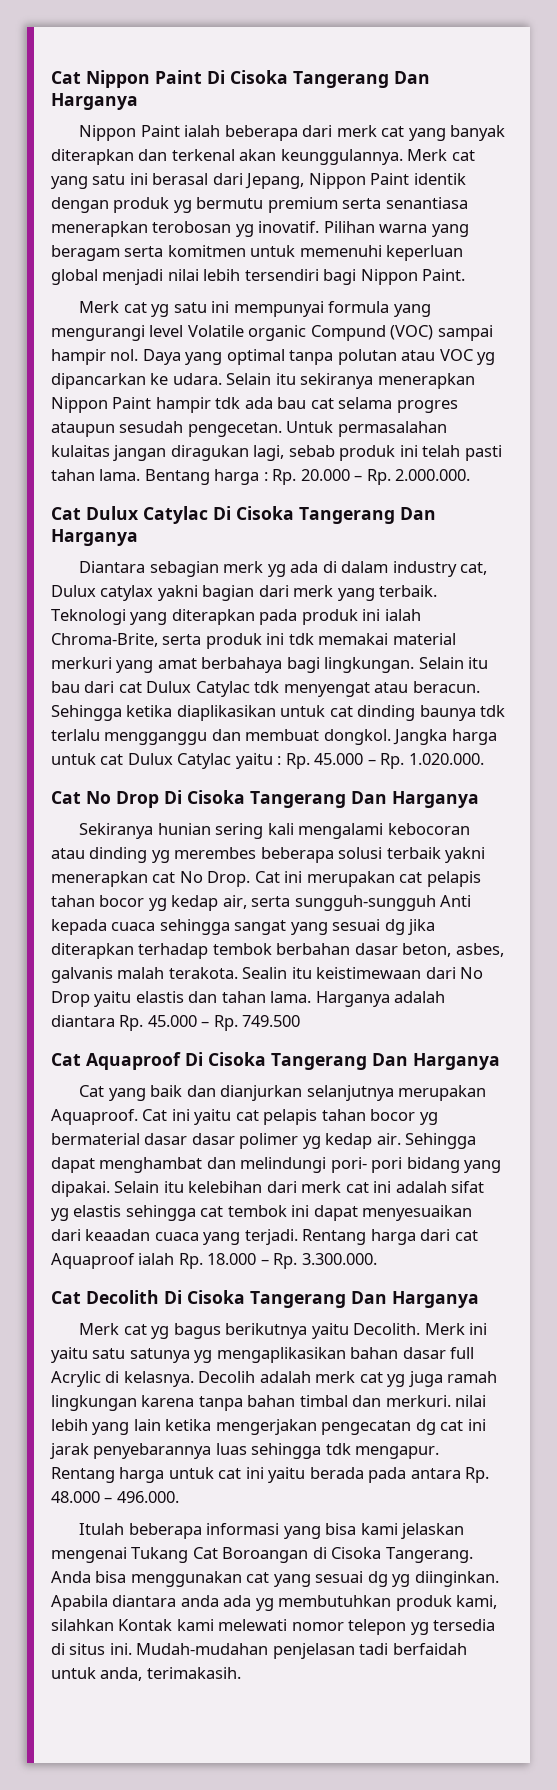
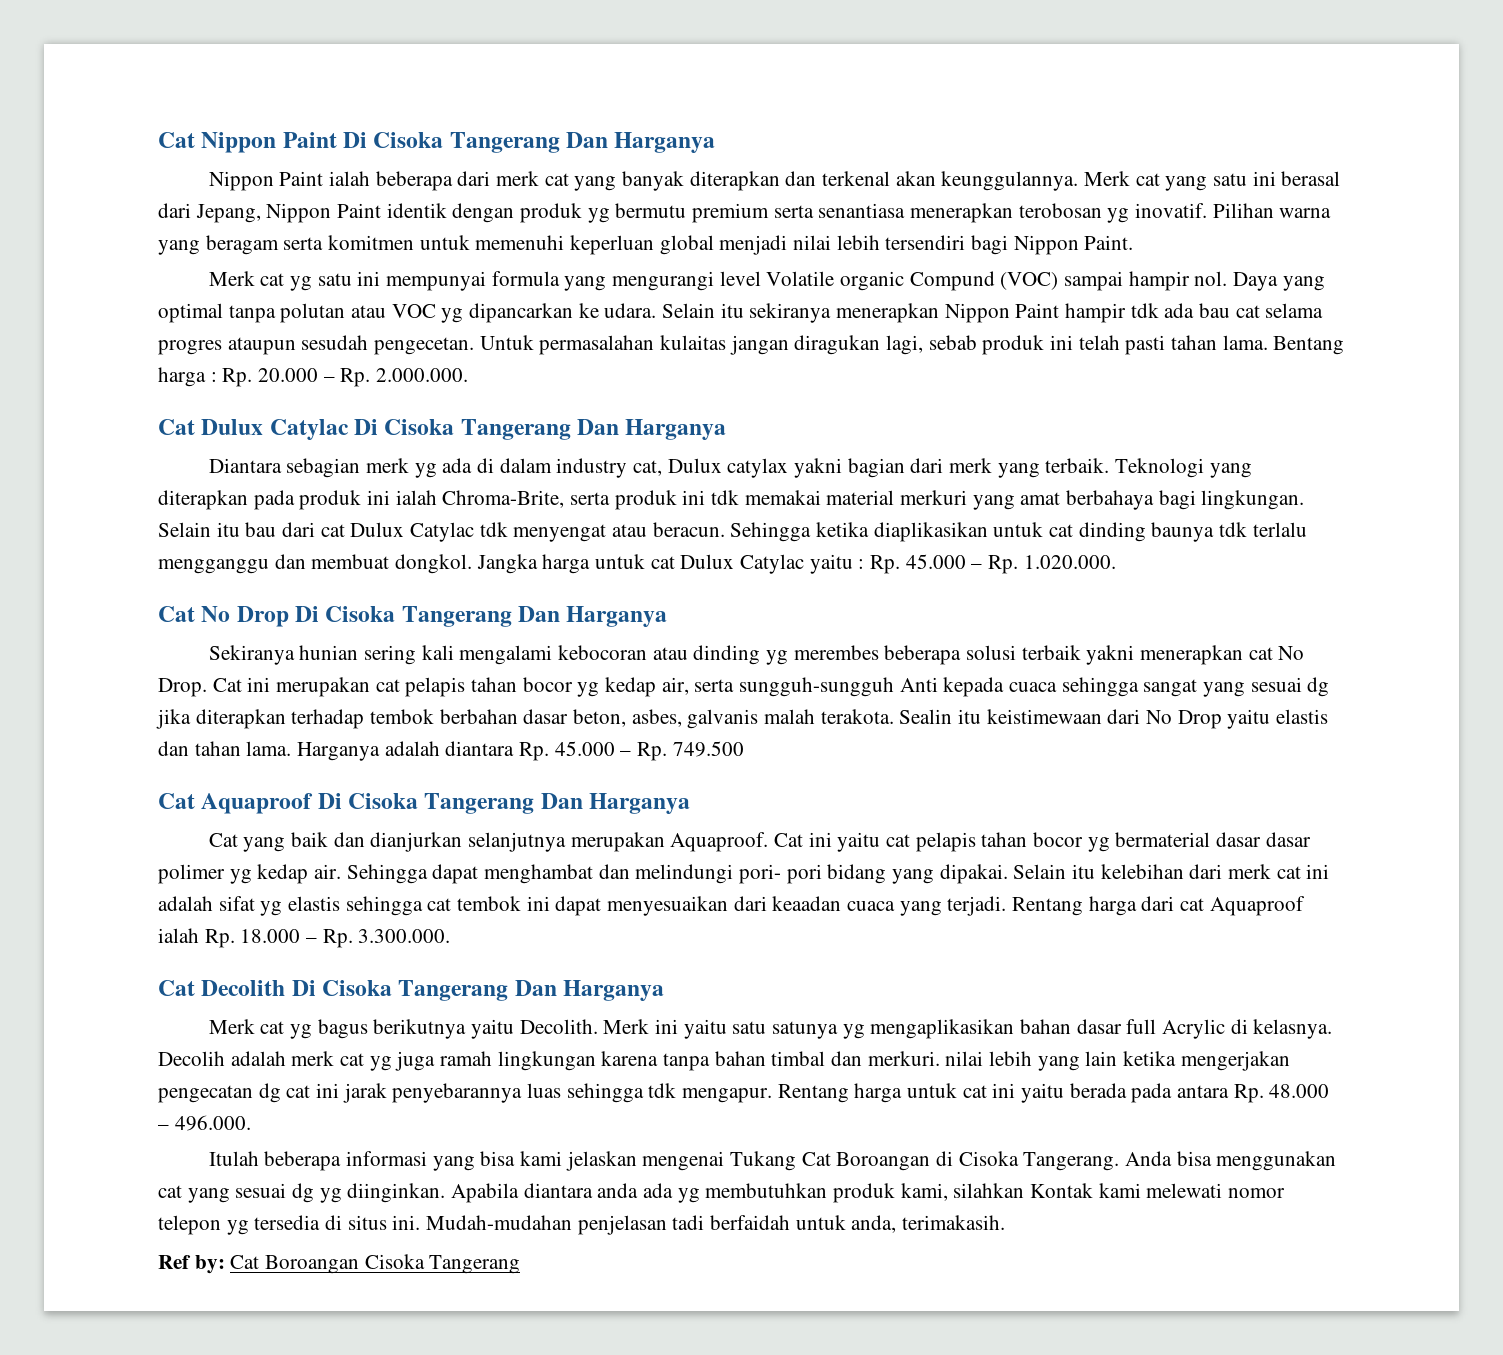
(241, 1673) none -> [158,1254,521,1274] // Ref by: Cat Boroangan Cisoka Tangerang

